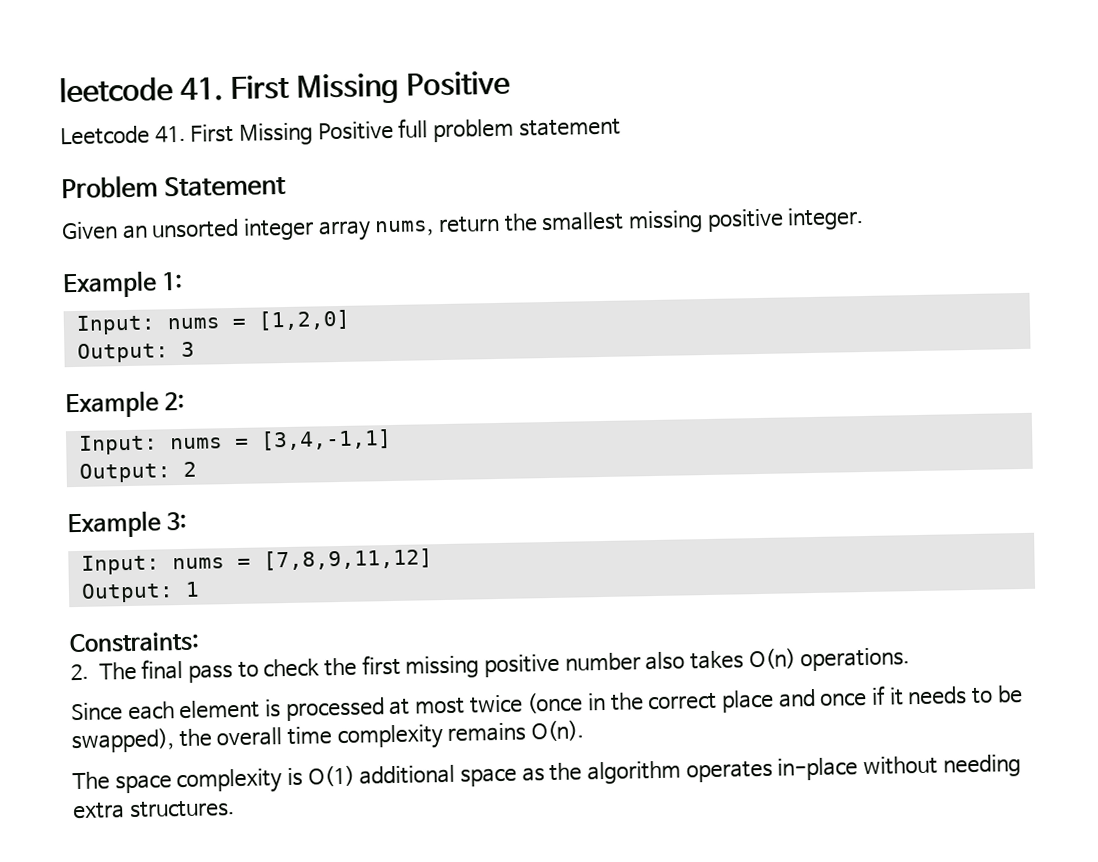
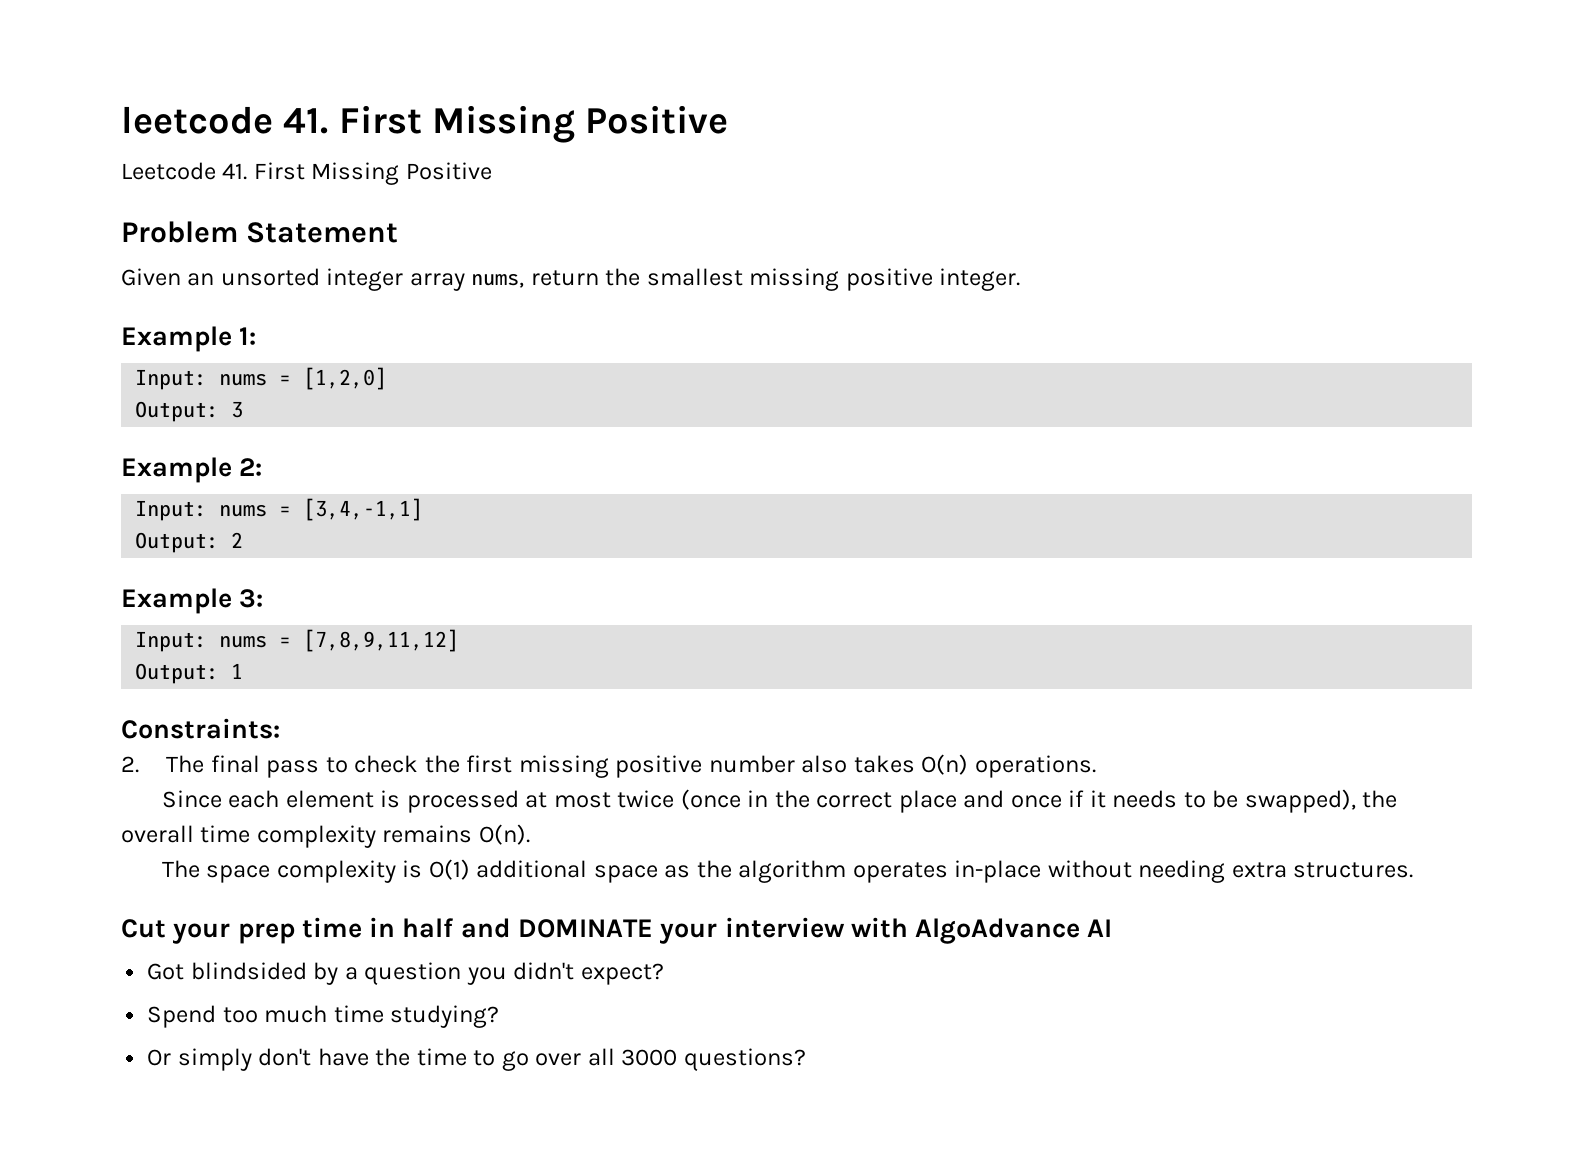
[398,118,621,143] full problem statement -> (492, 171) none
(235, 809) none -> [121,917,1113,944] [147,962,664,985] [147,1005,500,1028] [147,1048,806,1071] // Cut your prep time in half and DOMINATE your interview with AlgoAdvance AI // Got blindsided by a question you didn't expect? // Spend too much time studying? // Or simply don't have the time to go over all 3000 questions?

